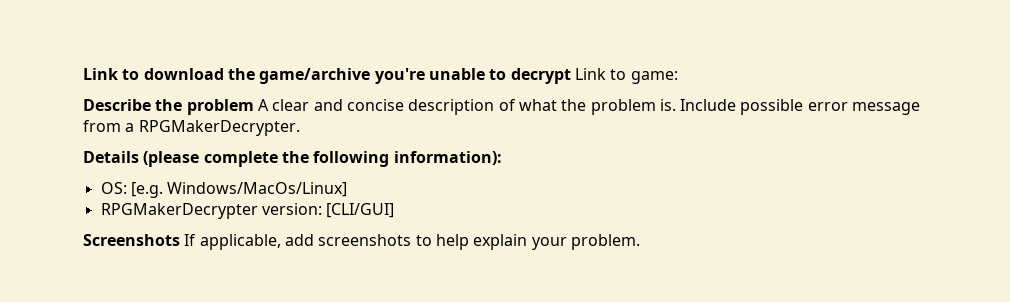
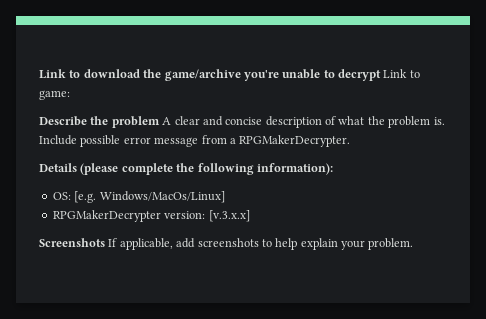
[326,203,395,218] [CLI/GUI] -> [208,210,250,222] [v.3.x.x]

